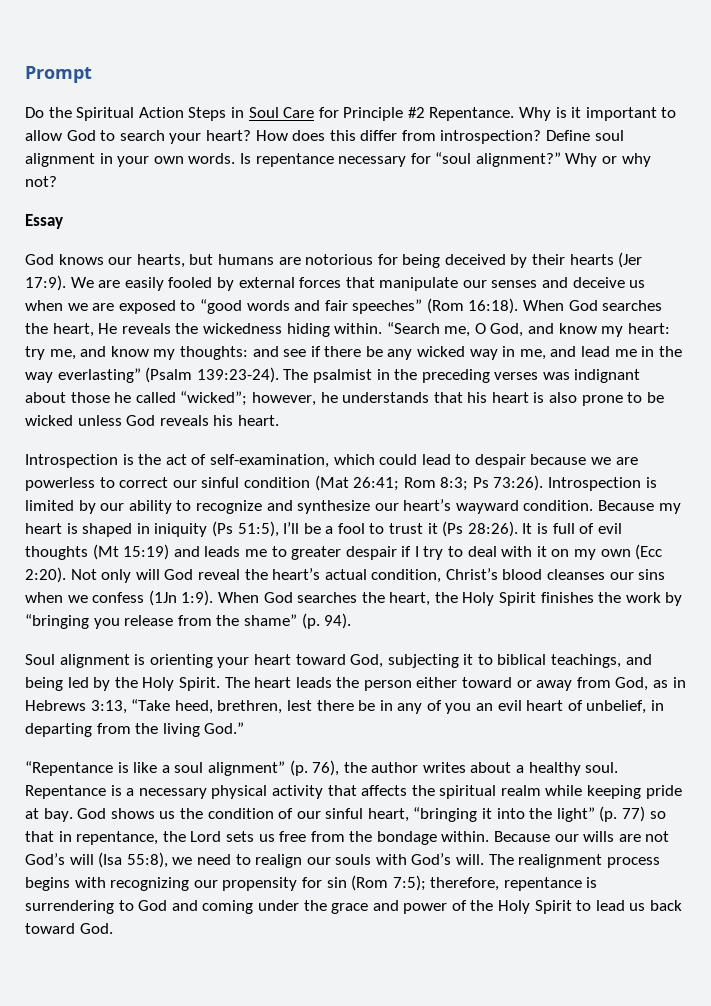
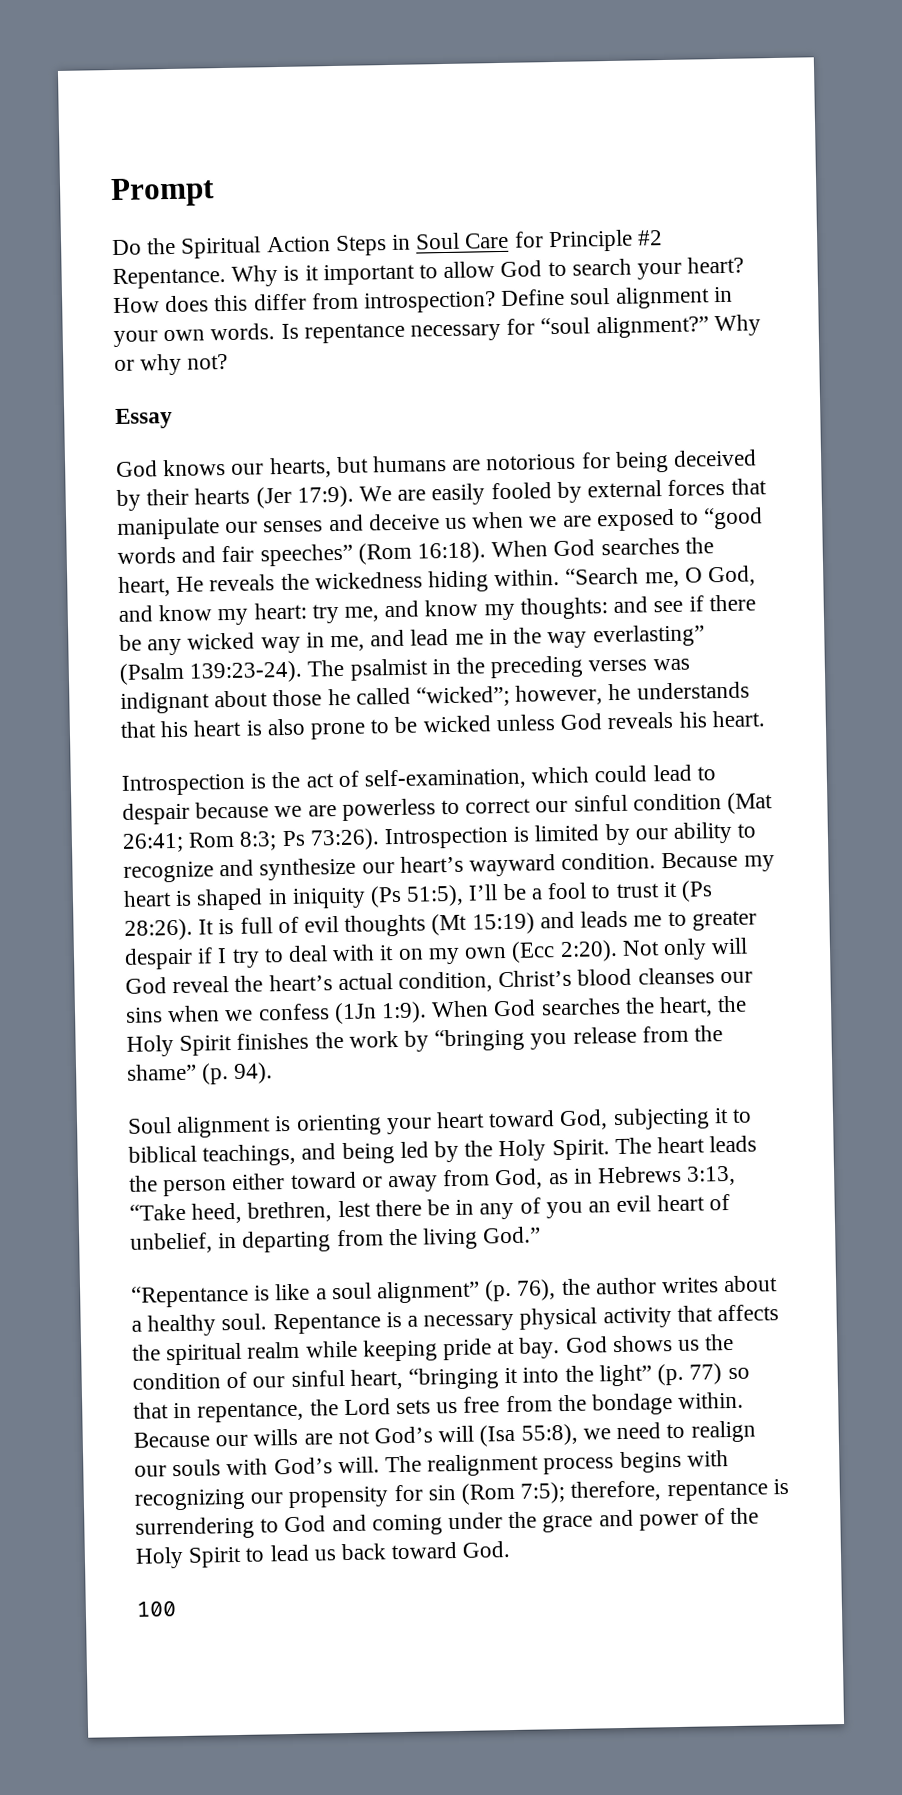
(113, 928) none -> [136,1601,176,1617] // 100

